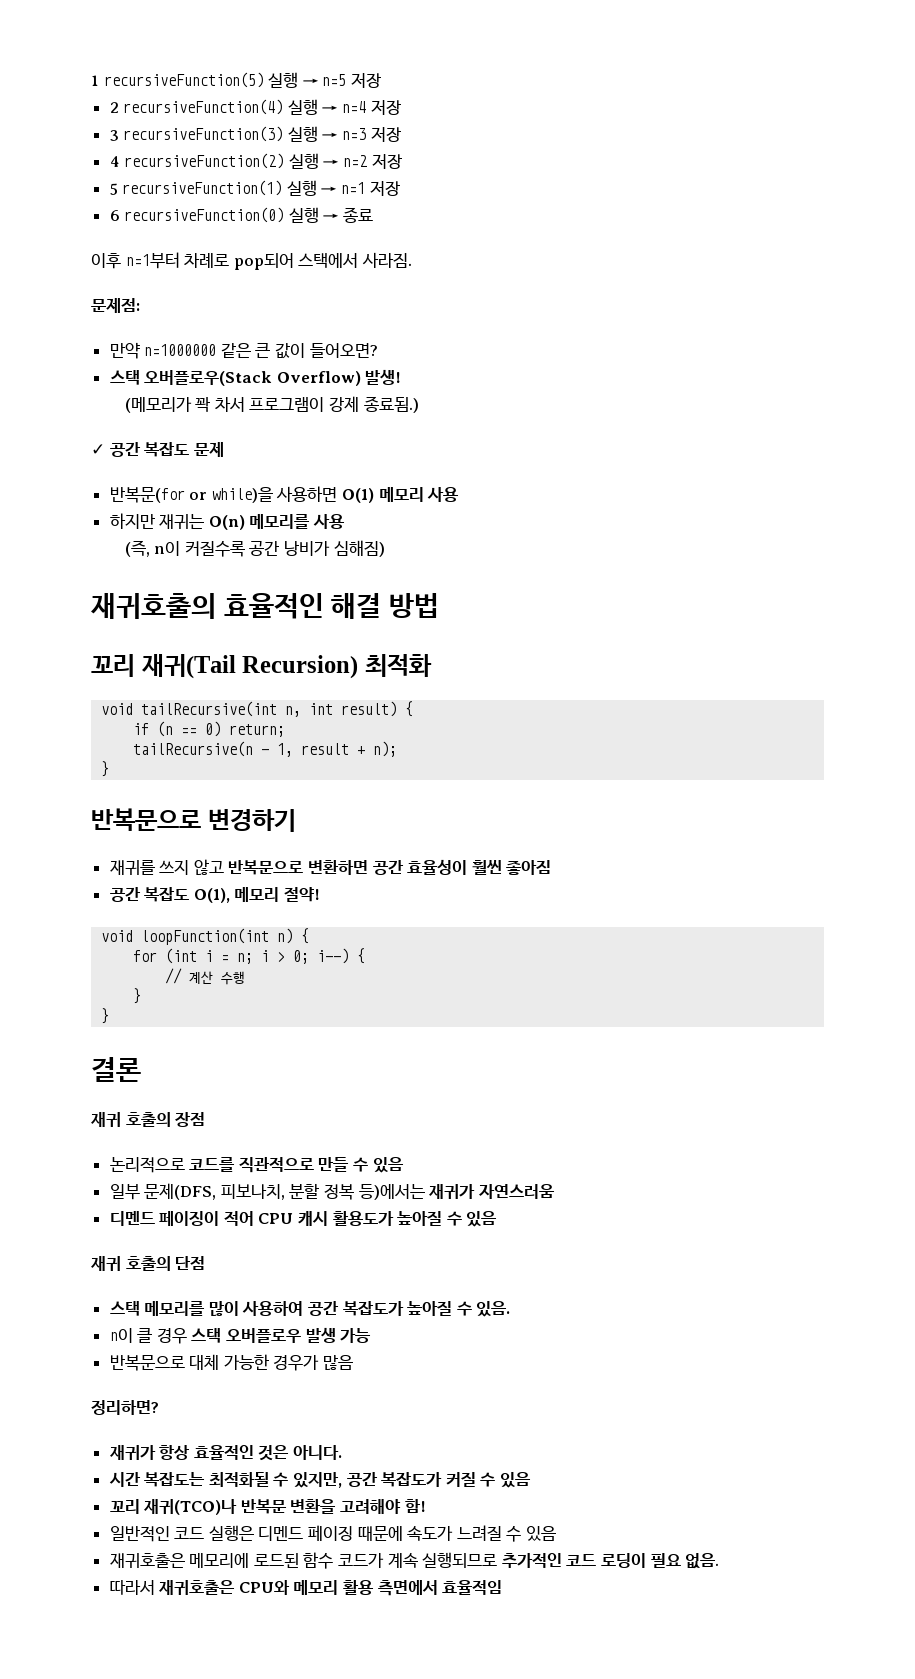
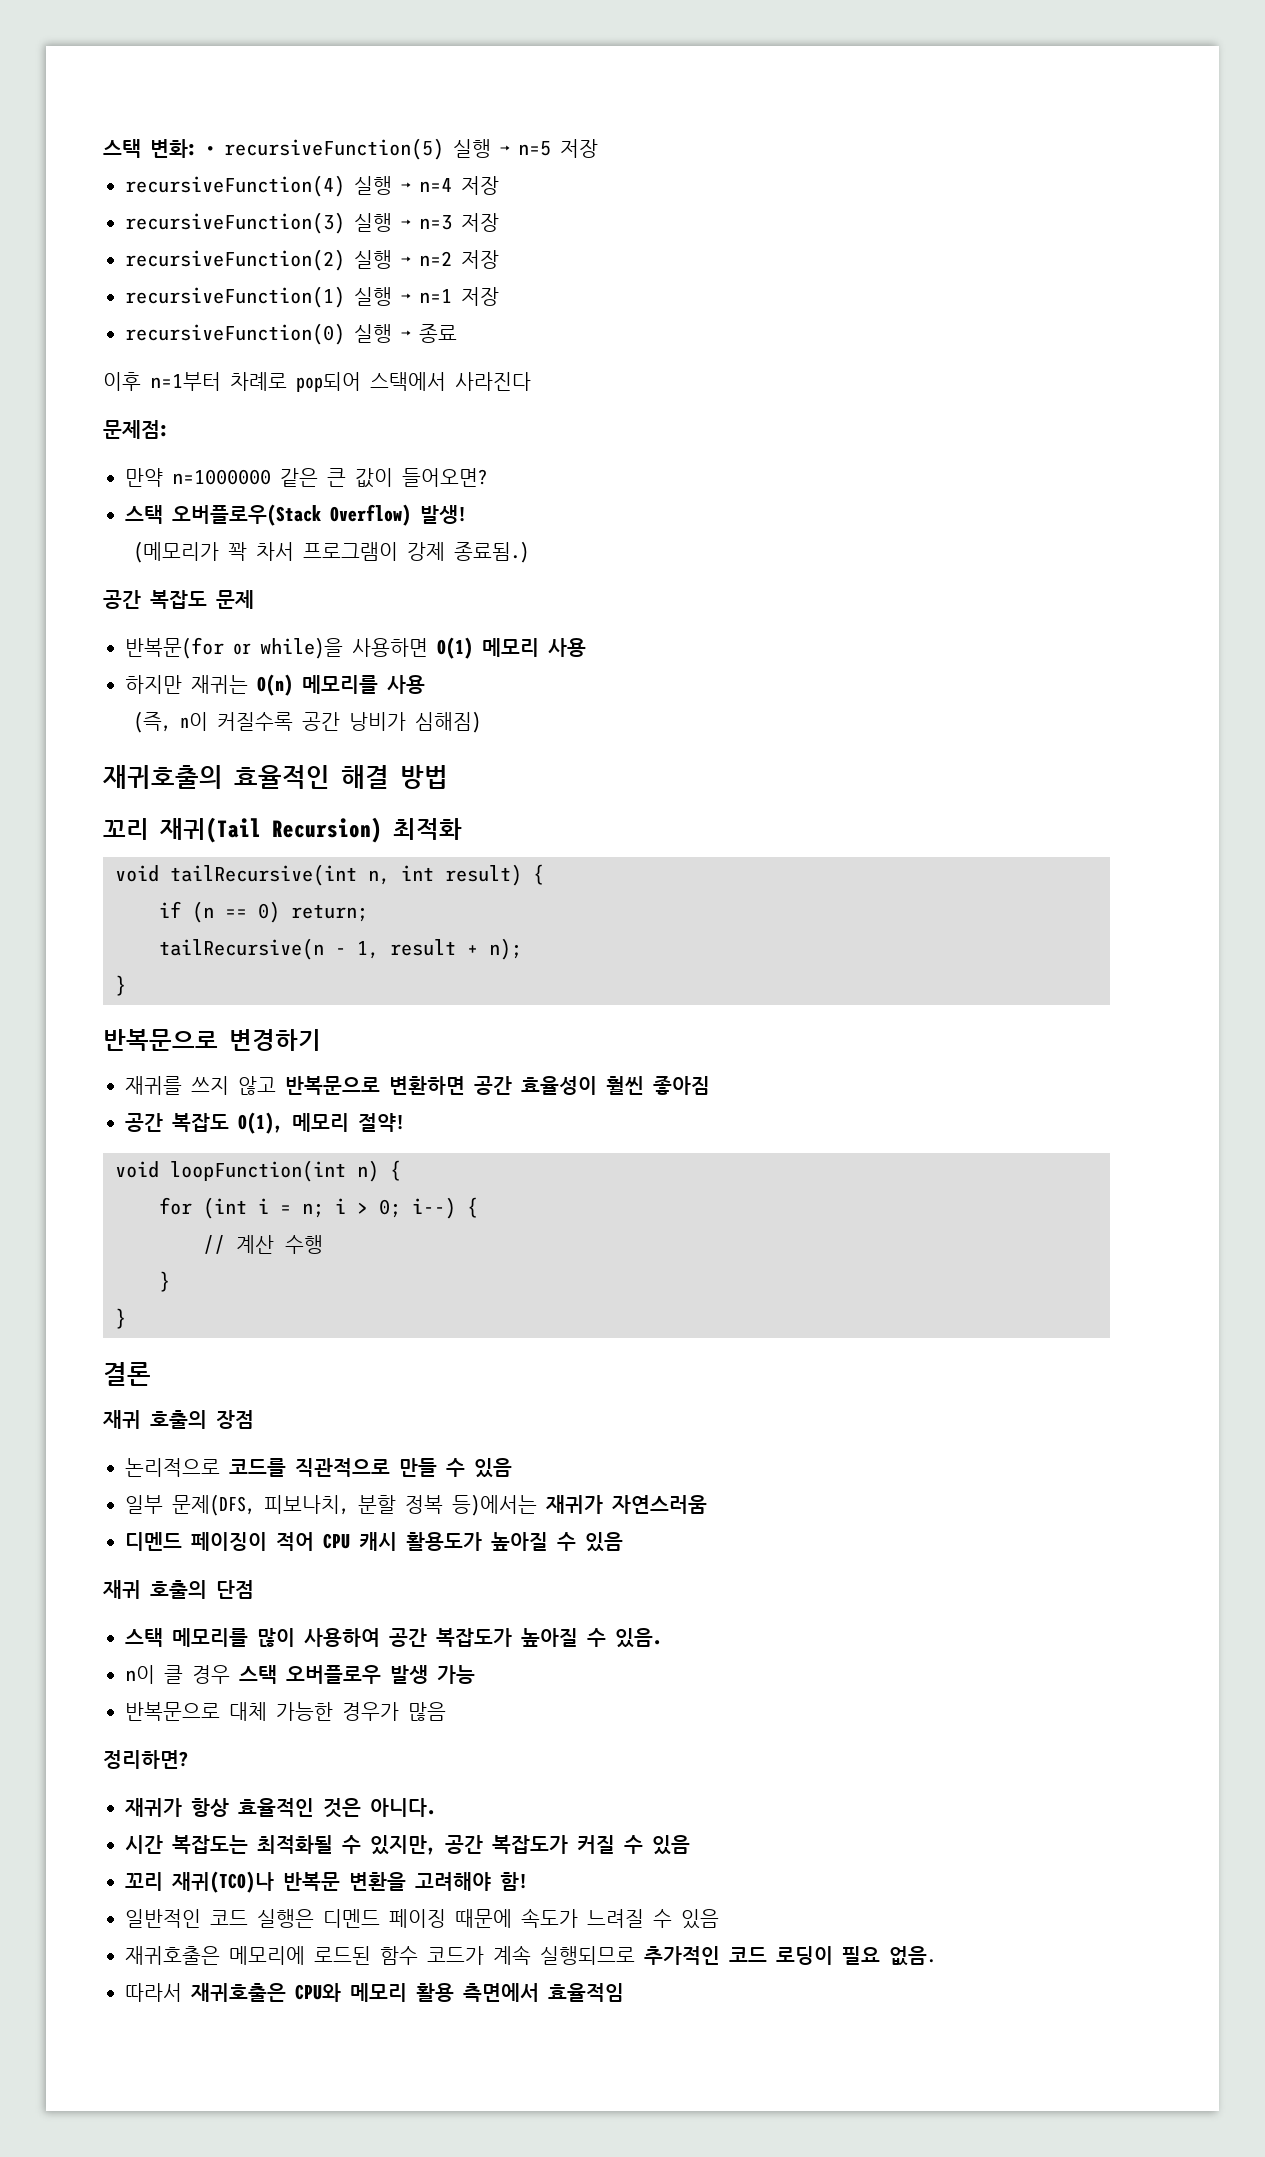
[91,75,99,86] 1 -> [103,139,215,158] 스택 변화: •
[109,102,119,113] 2 -> (598, 148) none
[109,130,119,141] 3 -> (499, 185) none
[109,156,120,167] 4 -> (499, 222) none
[109,183,118,195] 5 -> (499, 259) none
[109,210,120,221] 6 -> (499, 296) none
[361,252,412,268] 사라짐. -> [455,372,531,391] 사라진다
[91,444,105,455] ✓ -> (530, 552) none

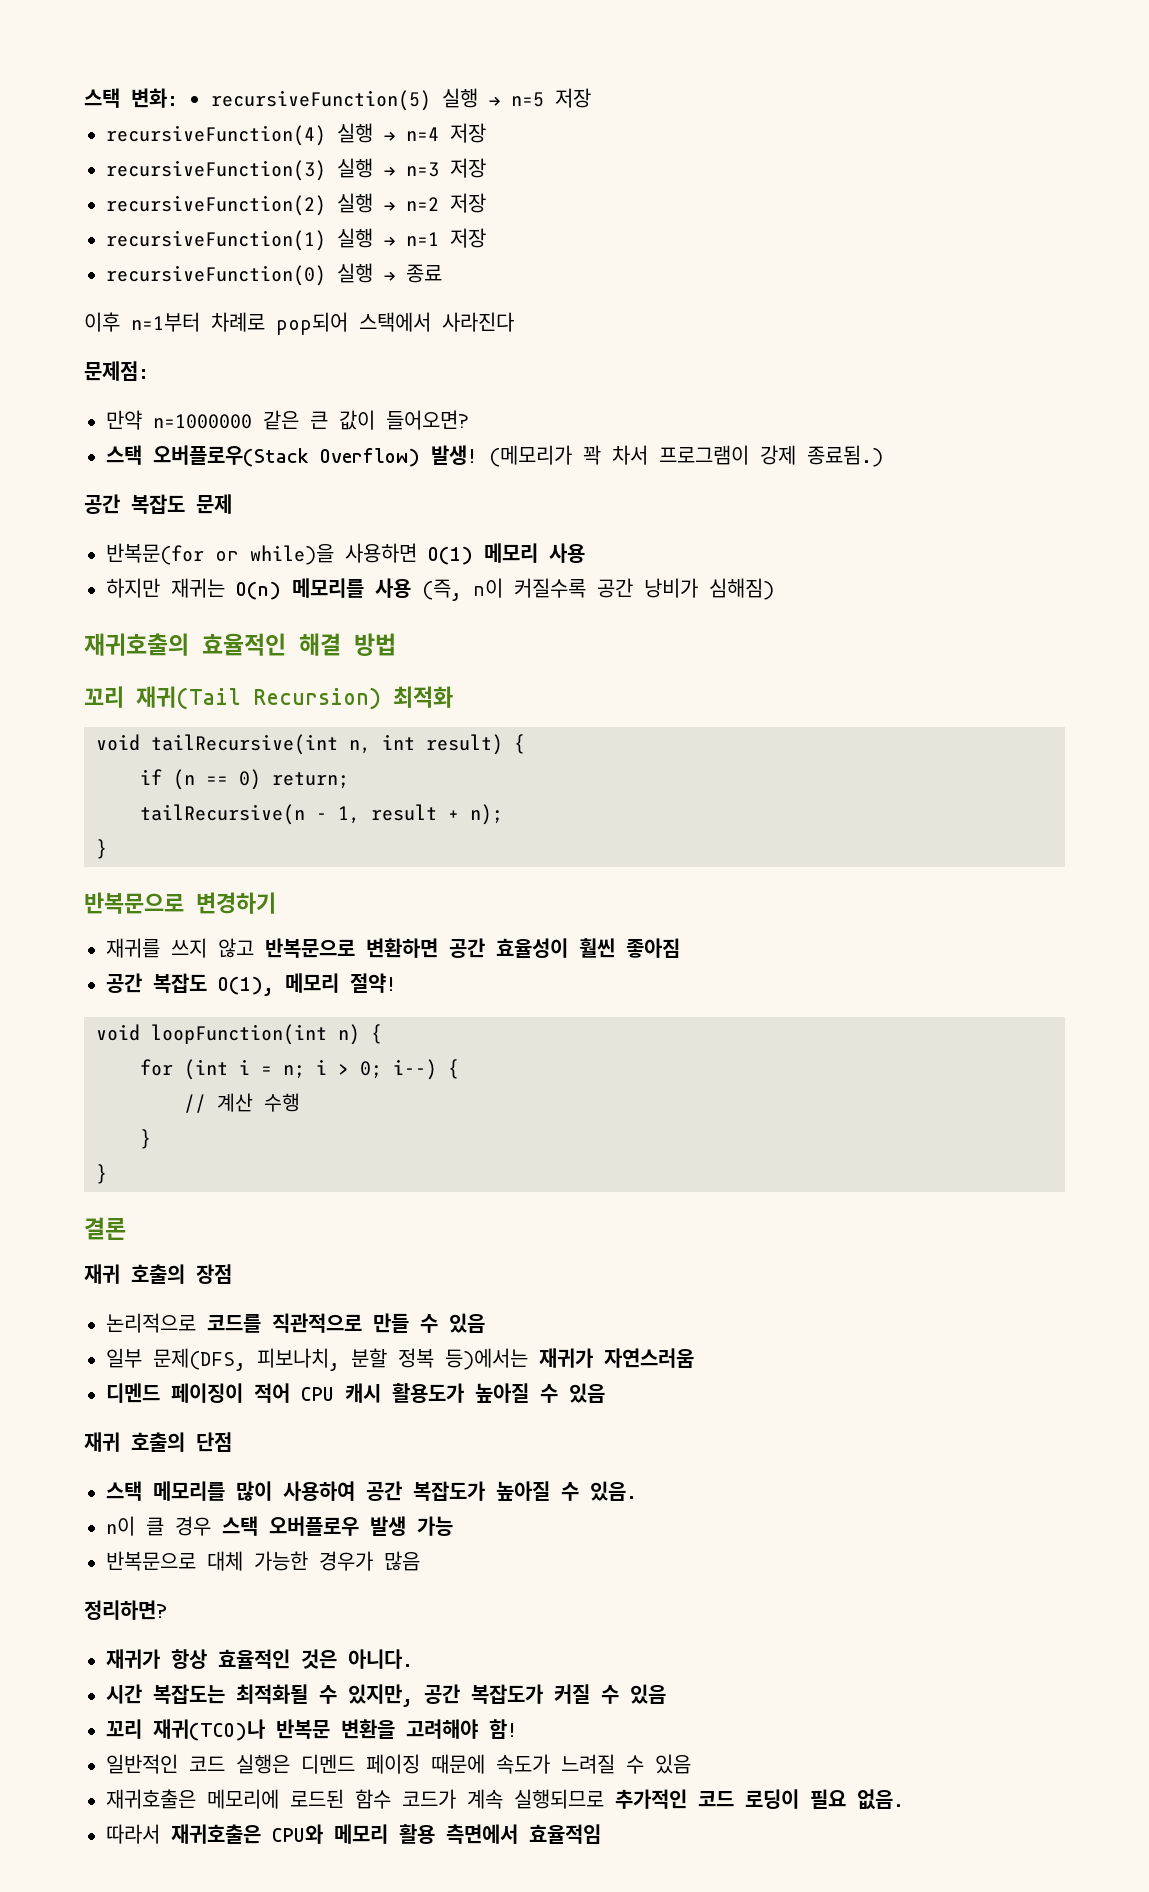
(467, 514) // -> (478, 455) none
(425, 684) // -> (411, 588) none

